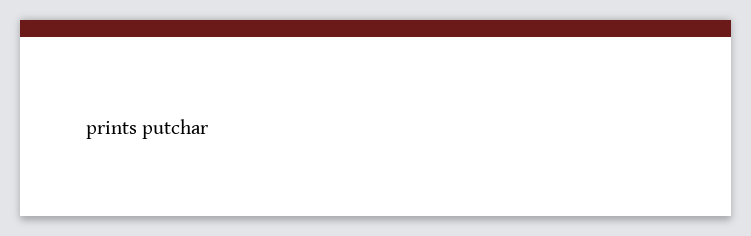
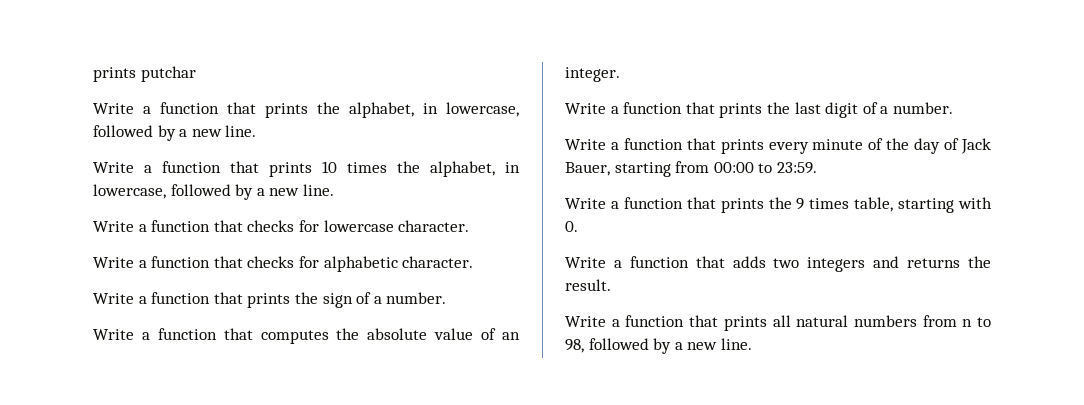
(209, 129) none -> [93,102,519,118] [93,125,257,141] [93,161,520,177] [93,184,334,200] [93,220,470,232] [93,256,474,272] [93,292,447,308] [93,328,521,344] [565,67,620,82] [565,102,953,118] [565,138,992,154] [565,161,817,177] [565,197,992,213] [565,221,578,232] [565,256,991,272] [565,279,611,291] [565,315,991,331] [565,338,752,354] // Write a function that prints the alphabet, in lowercase, followed by a new line. // Write a function that prints 10 times the alphabet, in lowercase, followed by a new line. // Write a function that checks for lowercase character. // Write a function that checks for alphabetic character. // Write a function that prints the sign of a number. // Write a function that computes the absolute value of an integer. // Write a function that prints the last digit of a number. // Write a function that prints every minute of the day of Jack Bauer, starting from 00:00 to 23:59. // Write a function that prints the 9 times table, starting with 0. // Write a function that adds two integers and returns the result. // Write a function that prints all natural numbers from n to 98, followed by a new line.

